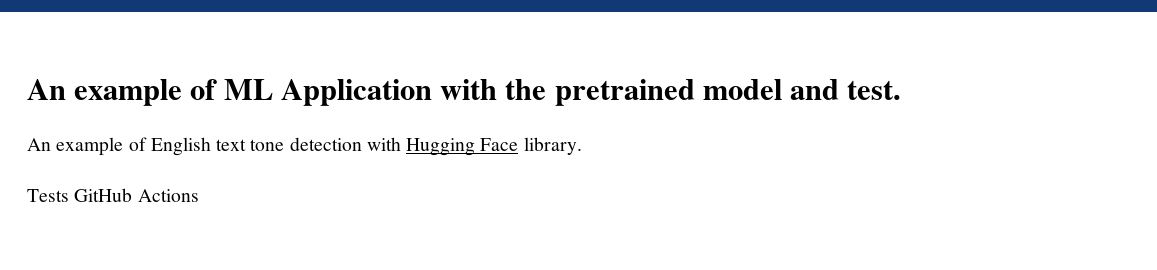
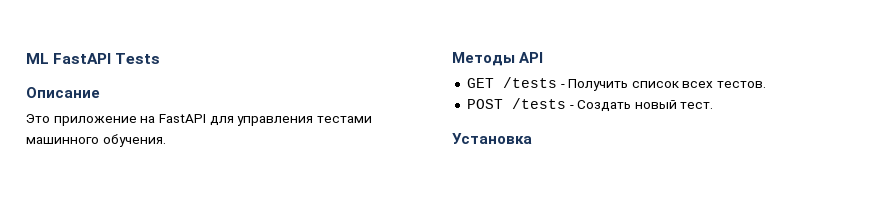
[27,79,902,106] [27,137,582,156] [27,188,199,202] An example of ML Application with the pretrained model and test. // An example of English text tone detection with Hugging Face library. // Tests GitHub Actions -> [26,53,161,64] [26,87,100,98] [26,114,372,126] [26,134,166,147] [452,52,544,66] [466,77,767,91] [466,98,714,112] [452,133,532,144] ML FastAPI Tests // Описание // Это приложение на FastAPI для управления тестами машинного обучения. // Методы API // GET /tests - Получить список всех тестов. // POST /tests - Создать новый тест. // Установка

